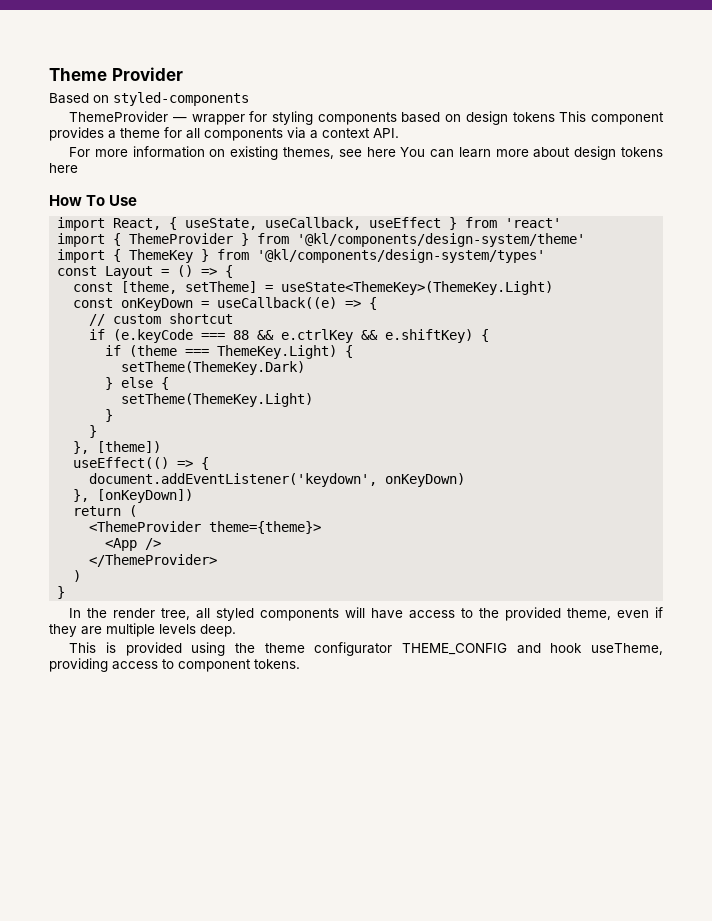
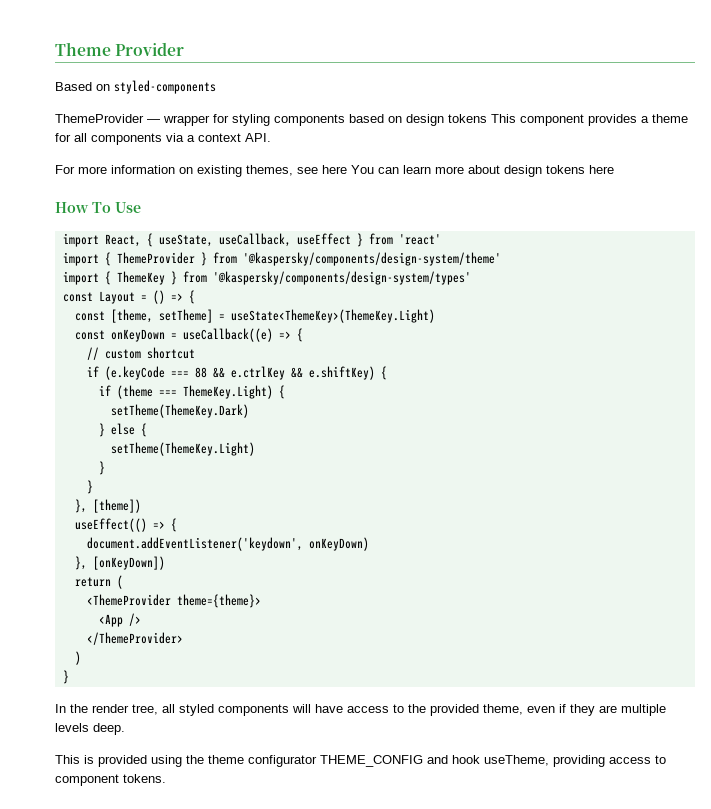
[297,233,586,247] '@kl/components/design-system/theme' -> [242,252,501,266] '@kaspersky/components/design-system/theme'
[257,249,546,263] '@kl/components/design-system/types' -> [212,271,471,285] '@kaspersky/components/design-system/types'

